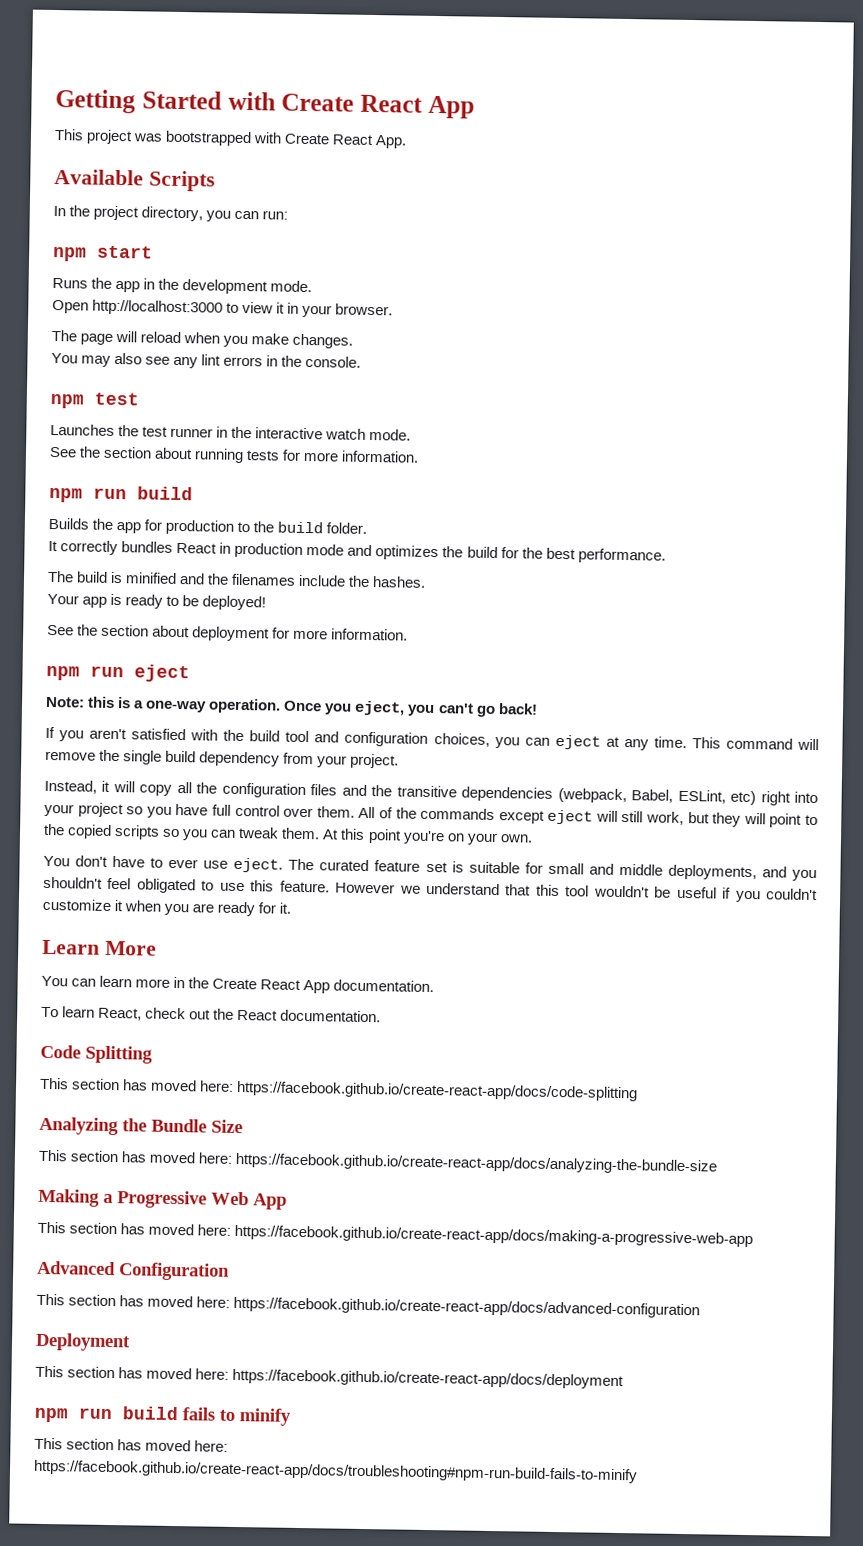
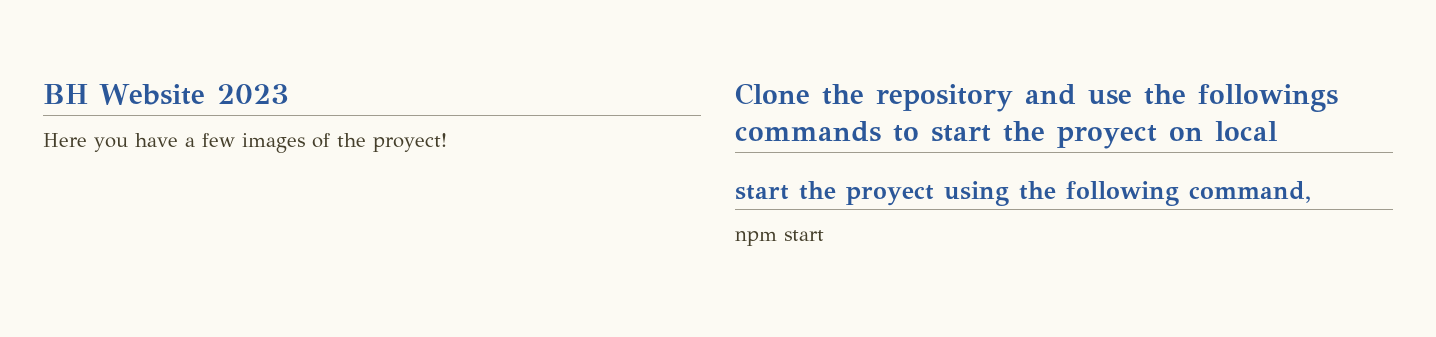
[55,89,475,119] [54,129,408,149] [54,169,215,192] [53,205,289,222] [52,245,153,262] [52,277,313,295] [52,299,394,318] [51,329,354,349] [51,352,362,369] [50,392,139,409] [50,423,412,441] [49,446,420,464] [49,486,193,503] [48,517,368,535] [48,540,666,564] [47,570,427,588] [47,593,267,611] [47,624,409,642] [46,664,190,683] [45,696,538,717] [45,726,820,751] [45,749,400,769] [44,779,819,806] [44,802,818,828] [43,823,533,846] [43,855,818,882] [43,876,819,903] [42,898,292,917] [42,939,157,956] [41,975,435,994] [41,1006,382,1023] [40,1044,153,1064] [39,1077,639,1102] [39,1116,243,1136] [38,1149,718,1175] [38,1188,287,1210] [37,1221,754,1248] [37,1260,230,1281] [36,1293,701,1319] [35,1332,131,1352] [35,1365,625,1390] [34,1406,291,1426] [34,1437,229,1452] [33,1459,638,1484] Getting Started with Create React App // This project was bootstrapped with Create React App. // Available Scripts // In the project directory, you can run: // npm start // Runs the app in the development mode. // Open http://localhost:3000 to view it in your browser. // The page will reload when you make changes. // You may also see any lint errors in the console. // npm test // Launches the test runner in the interactive watch mode. // See the section about running tests for more information. // npm run build // Builds the app for production to the build folder. // It correctly bundles React in production mode and optimizes the build for the best performance. // The build is minified and the filenames include the hashes. // Your app is ready to be deployed! // See the section about deployment for more information. // npm run eject // Note: this is a one-way operation. Once you eject, you can't go back! // If you aren't satisfied with the build tool and configuration choices, you can eject at any time. This command will remove the single build dependency from your project. // Instead, it will copy all the configuration files and the transitive dependencies (webpack, Babel, ESLint, etc) right into your project so you have full control over them. All of the commands except eject will still work, but they will point to the copied scripts so you can tweak them. At this point you're on your own. // You don't have to ever use eject. The curated feature set is suitable for small and middle deployments, and you shouldn't feel obligated to use this feature. However we understand that this tool wouldn't be useful if you couldn't customize it when you are ready for it. // Learn More // You can learn more in the Create React App documentation. // To learn React, check out the React documentation. // Code Splitting // This section has moved here: https://facebook.github.io/create-react-app/docs/code-splitting // Analyzing the Bundle Size // This section has moved here: https://facebook.github.io/create-react-app/docs/analyzing-the-bundle-size // Making a Progressive Web App // This section has moved here: https://facebook.github.io/create-react-app/docs/making-a-progressive-web-app // Advanced Configuration // This section has moved here: https://facebook.github.io/create-react-app/docs/advanced-configuration // Deployment // This section has moved here: https://facebook.github.io/create-react-app/docs/deployment // npm run build fails to minify // This section has moved here: https://facebook.github.io/create-react-app/docs/troubleshooting#npm-run-build-fails-to-minify -> [43,84,289,105] [43,133,447,153] [735,83,1338,112] [735,121,1277,149] [735,181,1311,206] [735,230,824,246] BH Website 2023 // Here you have a few images of the proyect! // Clone the repository and use the followings commands to start the proyect on local // start the proyect using the following command, // npm start

